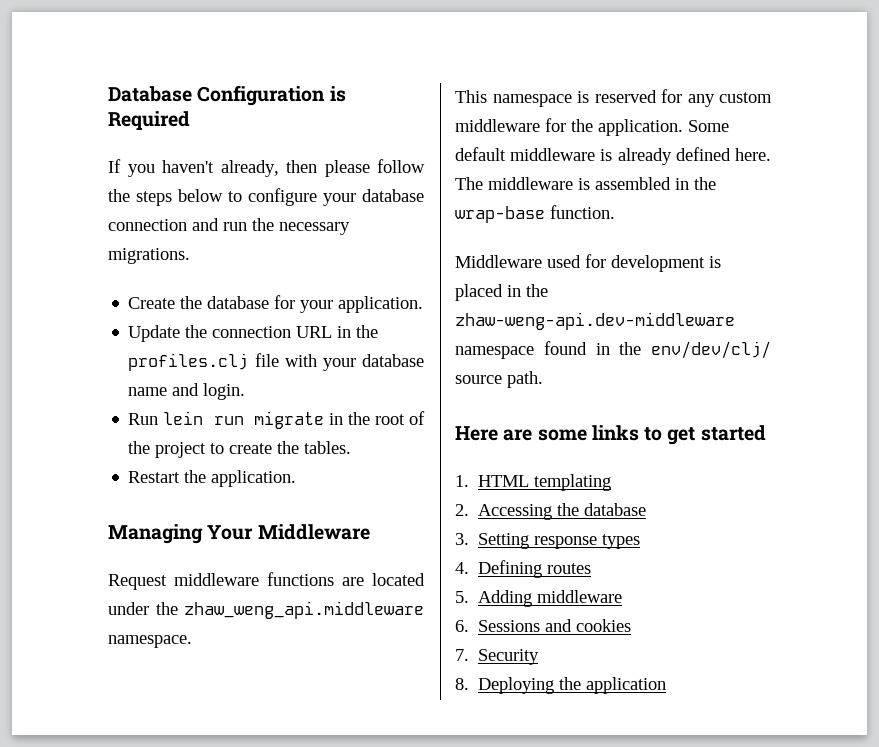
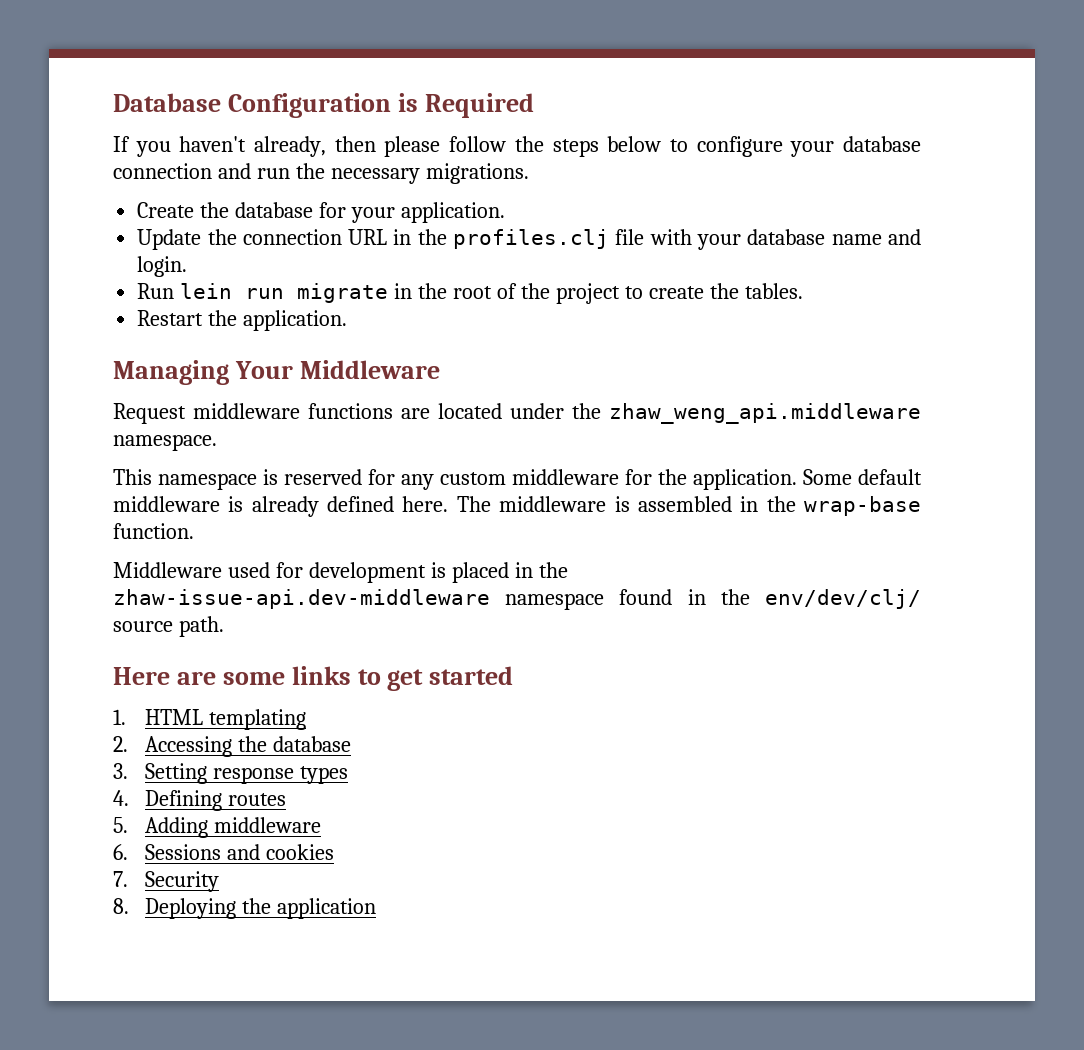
[455,312,735,330] zhaw-weng-api.dev-middleware -> [113,589,490,609] zhaw-issue-api.dev-middleware

